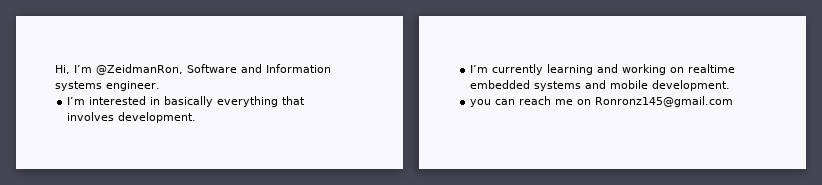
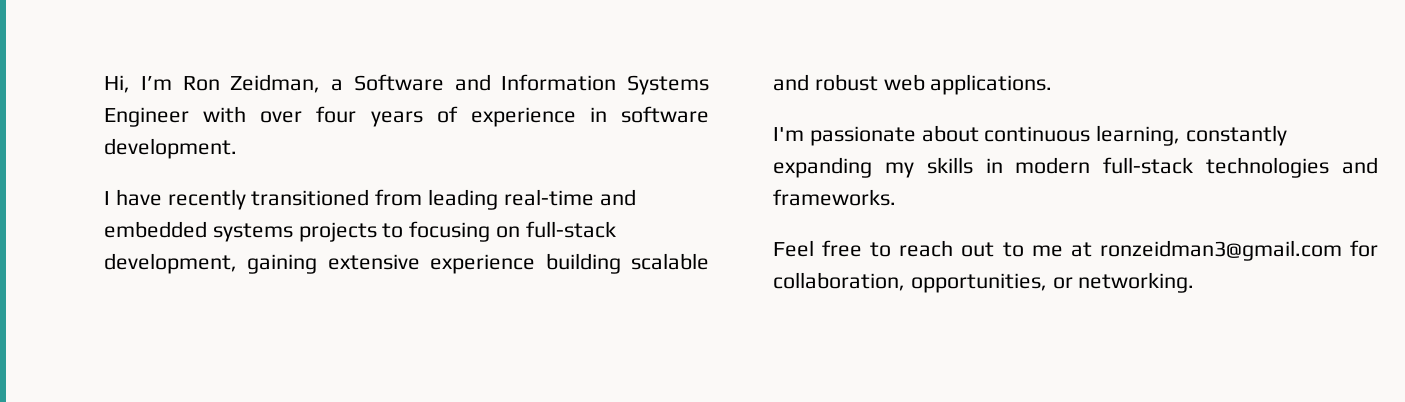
[96,64,331,75] [55,81,160,91] [67,96,306,107] [67,112,197,123] [470,64,736,75] [470,80,731,91] [470,96,734,107] @ZeidmanRon, Software and Information systems engineer. // I’m interested in basically everything that involves development. // I’m currently learning and working on realtime embedded systems and mobile development. // you can reach me on Ronronz145@gmail.com -> [182,74,709,95] [104,106,709,127] [104,138,237,159] [104,189,636,210] [104,221,616,242] [104,253,709,274] [773,74,1053,95] [773,125,1288,146] [773,157,1378,178] [773,189,896,206] [773,240,1378,261] [773,272,1195,293] Ron Zeidman, a Software and Information Systems Engineer with over four years of experience in software development. // I have recently transitioned from leading real-time and embedded systems projects to focusing on full-stack development, gaining extensive experience building scalable and robust web applications. // I'm passionate about continuous learning, constantly expanding my skills in modern full-stack technologies and frameworks. // Feel free to reach out to me at ronzeidman3@gmail.com for collaboration, opportunities, or networking.

